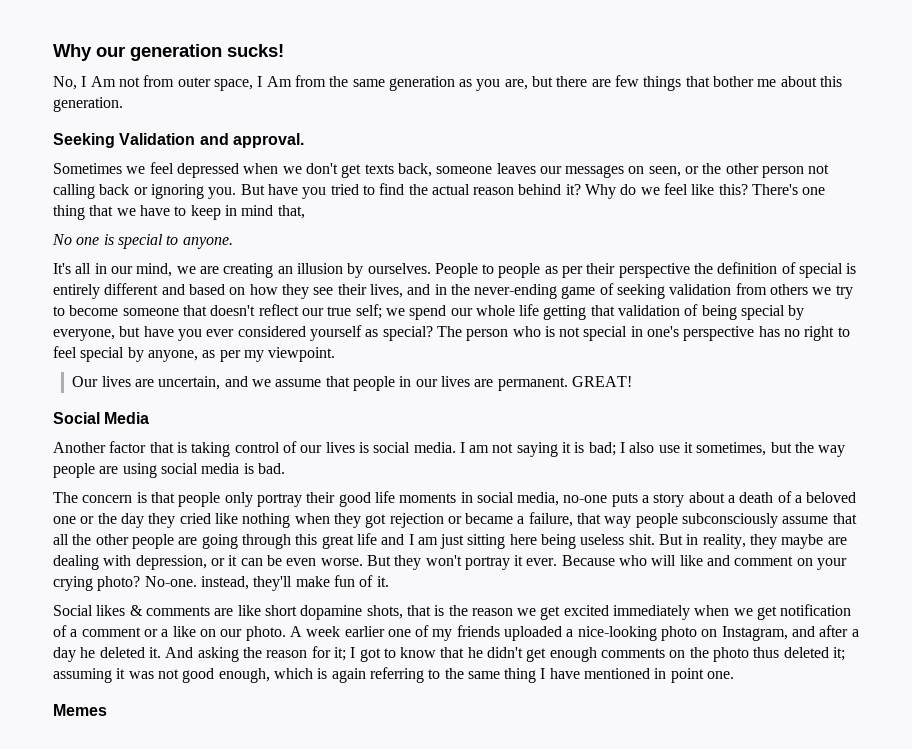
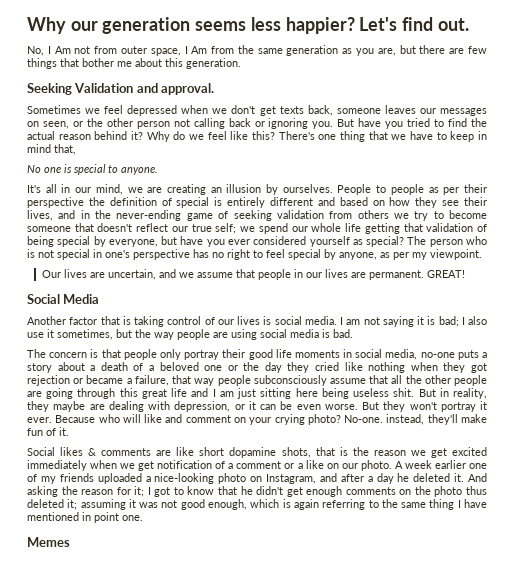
[227,44,284,57] sucks! -> [195,17,469,34] seems less happier? Let's find out.

